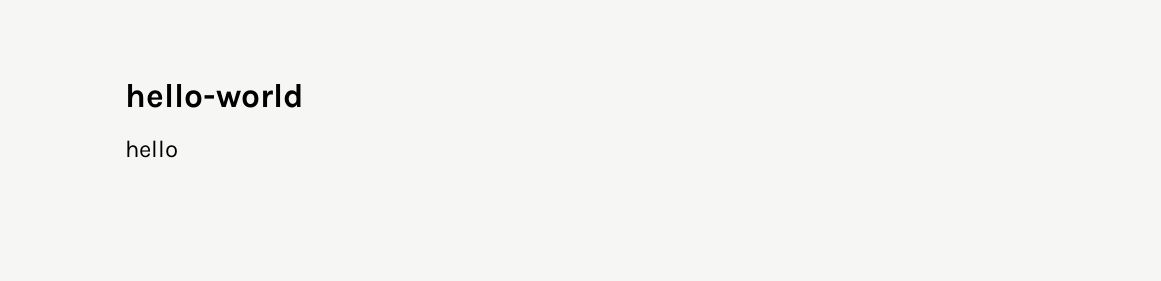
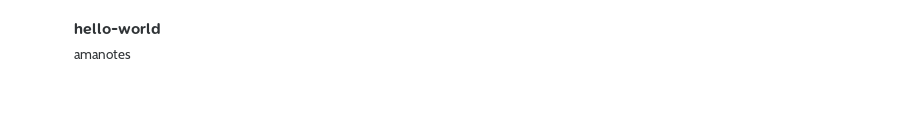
[125,140,178,158] hello -> [74,50,131,59] amanotes

